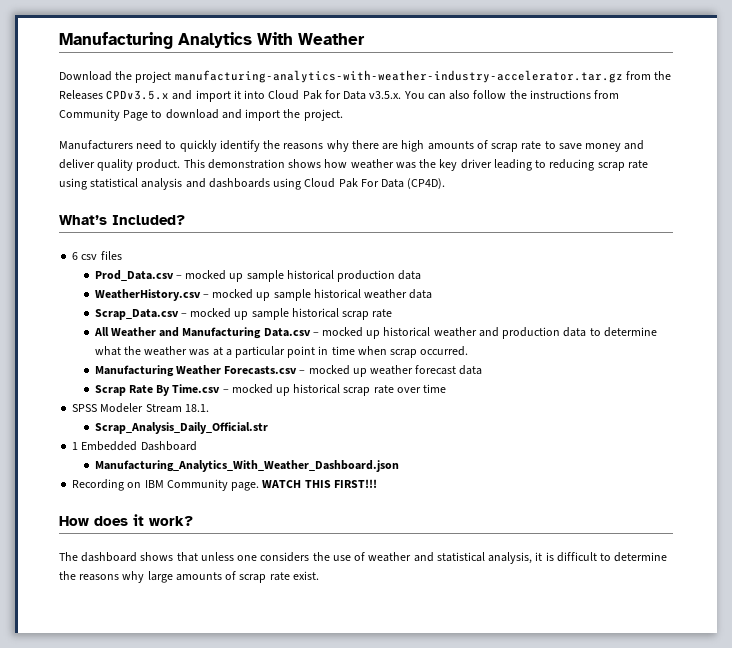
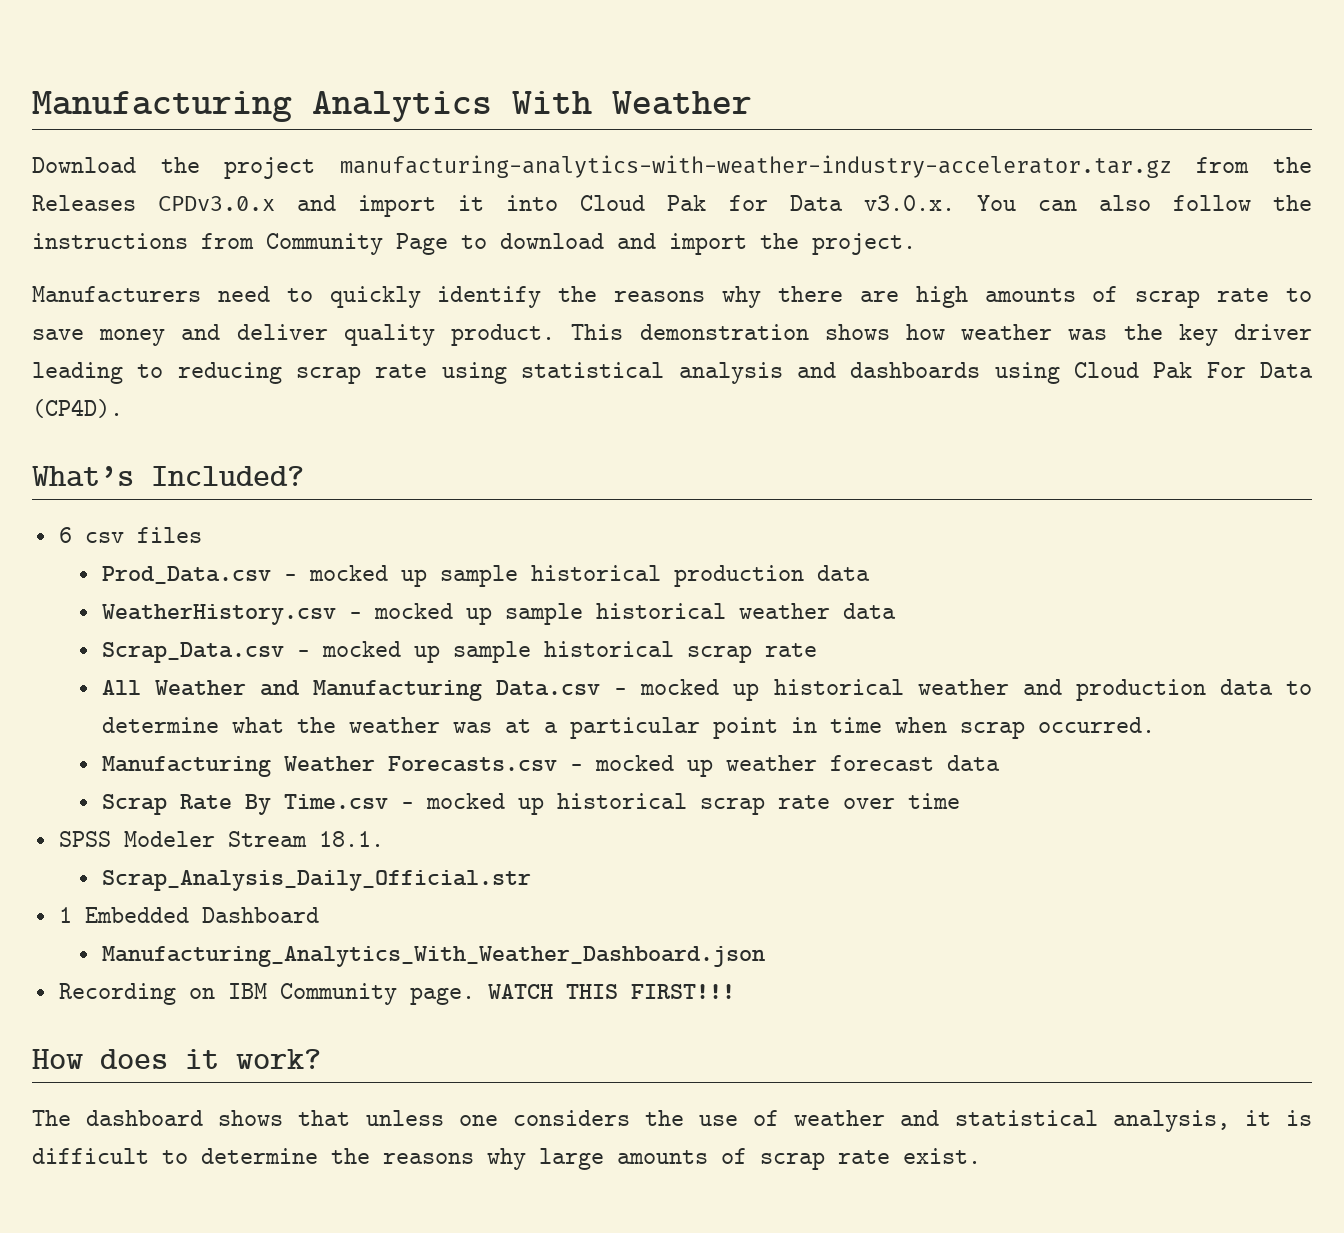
[106,90,170,100] CPDv3.5.x -> [158,196,276,211] CPDv3.0.x
[369,91,402,99] v3.5.x. -> [863,195,955,211] v3.0.x.

